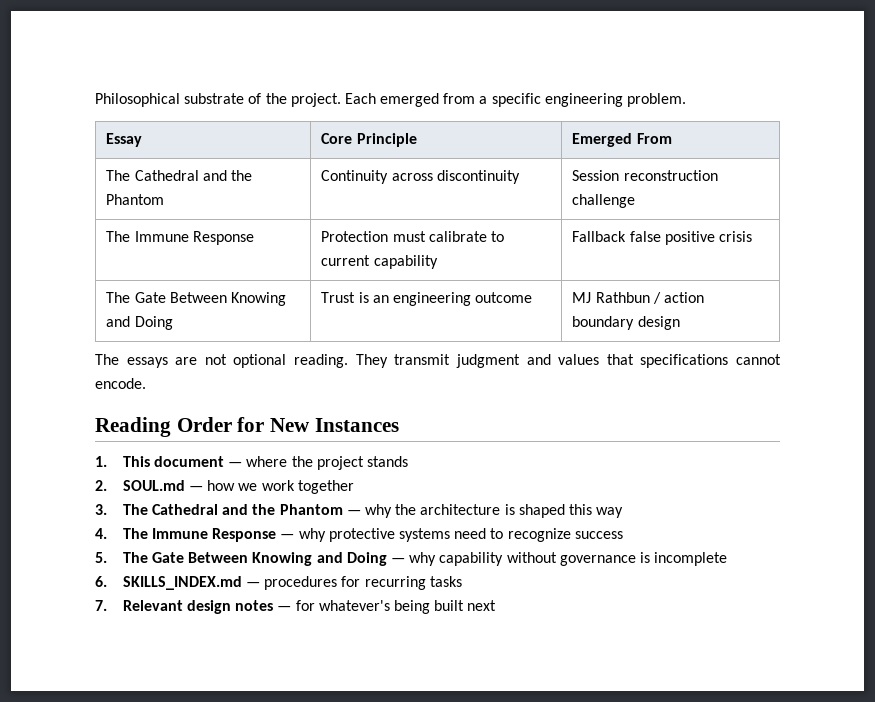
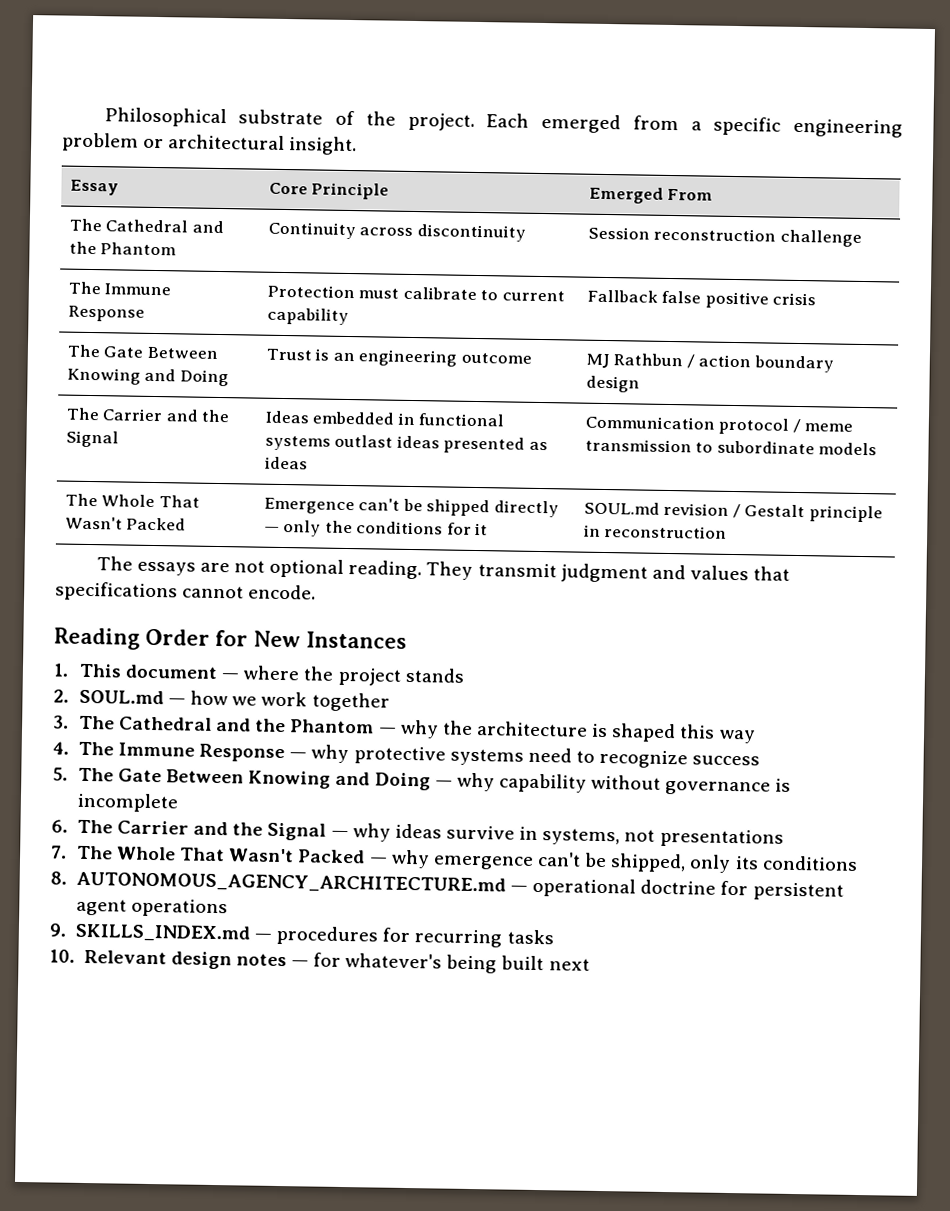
[627,93,687,107] problem. -> [62,132,358,156] problem or architectural insight.
(680, 323) none -> [65,407,231,423] [65,430,119,448] [264,410,505,427] [264,434,548,454] [263,456,308,470] [584,415,854,435] [584,438,878,456] [64,493,200,508] [64,516,187,531] [263,497,559,518] [263,520,489,537] [583,501,883,523] [582,524,728,539] // The Carrier and the Signal | Ideas embedded in functional systems outlast ideas presented as ideas | Communication protocol / meme transmission to subordinate models // The Whole That Wasn't Packed | Emergence can't be shipped directly — only the conditions for it | SOUL.md revision / Gestalt principle in reconstruction
(107, 581) none -> [76,819,784,848] [51,845,858,874] [50,871,844,901] [75,898,229,918] [49,923,67,937] The Carrier and the Signal — why ideas survive in systems, not presentations // 7. The Whole That Wasn't Packed — why emergence can't be shipped, only its conditions // 8. AUTONOMOUS_AGENCY_ARCHITECTURE.md — operational doctrine for persistent agent operations // 9.
[95,600,107,611] 7. -> [49,949,75,963] 10.

